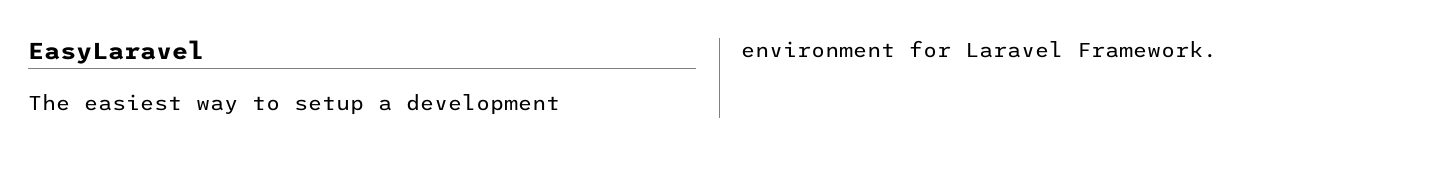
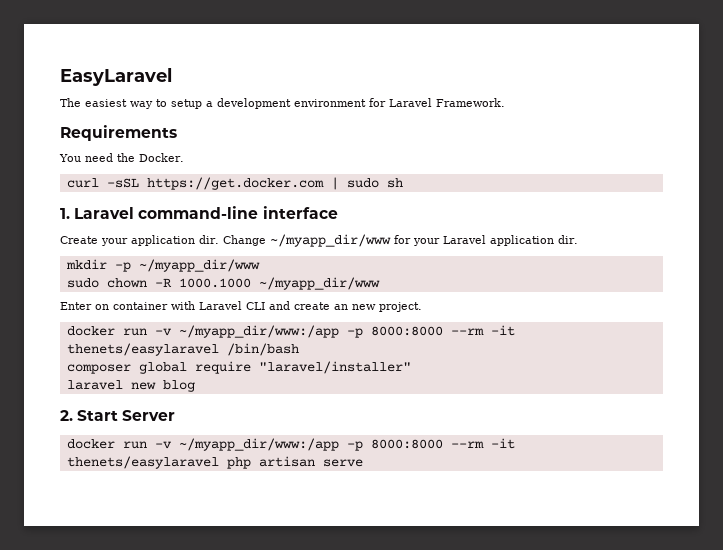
(1217, 49) none -> [60,125,177,141] [59,153,184,162] [66,177,403,190] [60,206,338,219] [60,234,578,247] [65,259,260,272] [66,277,380,290] [60,301,422,312] [66,325,515,338] [66,343,299,356] [66,361,411,374] [66,380,195,392] [60,410,176,421] [66,438,515,451] [66,456,363,469] // Requirements // You need the Docker. // curl -sSL https://get.docker.com | sudo sh // 1. Laravel command-line interface // Create your application dir. Change ~/myapp_dir/www for your Laravel application dir. // mkdir -p ~/myapp_dir/www // sudo chown -R 1000.1000 ~/myapp_dir/www // Enter on container with Laravel CLI and create an new project. // docker run -v ~/myapp_dir/www:/app -p 8000:8000 --rm -it thenets/easylaravel /bin/bash // composer global require "laravel/installer" // laravel new blog // 2. Start Server // docker run -v ~/myapp_dir/www:/app -p 8000:8000 --rm -it thenets/easylaravel php artisan serve

